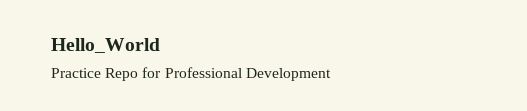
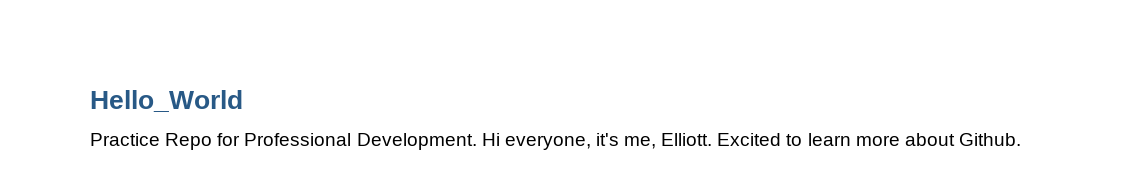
[245,68,331,81] Development -> [356,133,1021,150] Development. Hi everyone, it's me, Elliott. Excited to learn more about Github.

